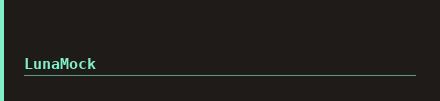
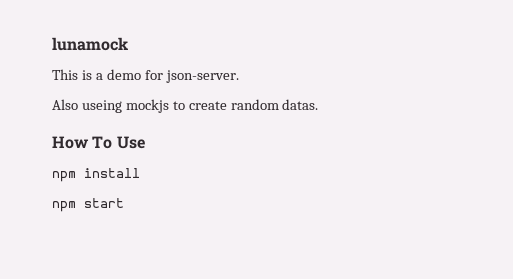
[24,58,96,69] LunaMock -> [52,37,128,51] [52,69,239,83] [52,99,319,113] [52,136,145,149] [52,168,140,182] [52,198,124,212] lunamock // This is a demo for json-server. // Also useing mockjs to create random datas. // How To Use // npm install // npm start

